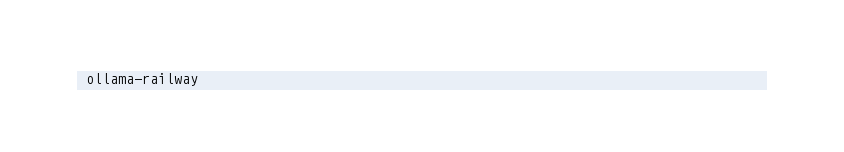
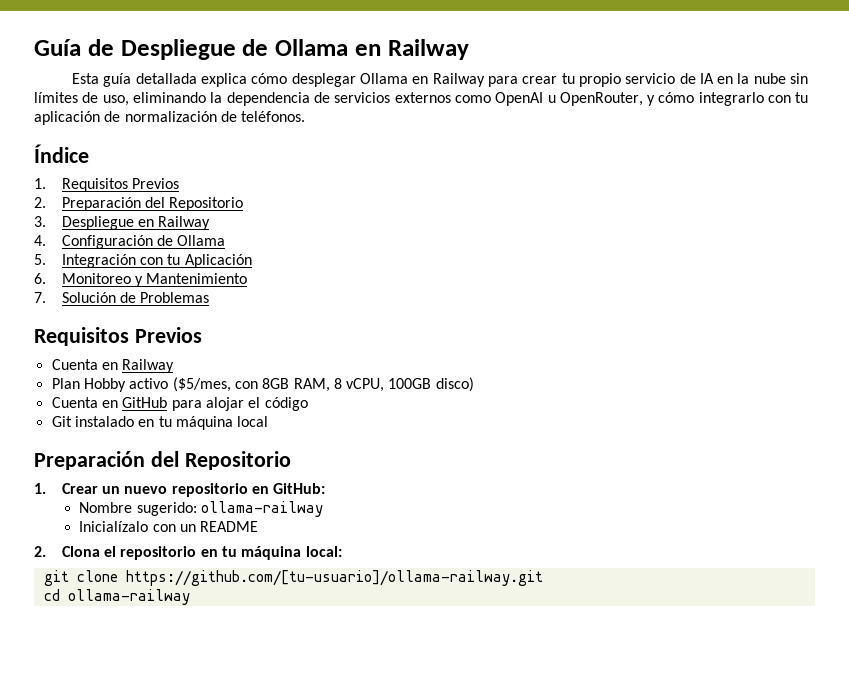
(86, 79) none -> [34,39,469,60] [72,73,809,87] [34,92,809,106] [34,111,306,125] [34,144,89,163] [34,178,180,192] [34,197,244,211] [34,216,211,230] [34,235,226,249] [34,254,252,268] [34,273,248,287] [34,292,210,303] [34,327,202,346] [51,359,175,373] [51,377,474,392] [51,397,308,411] [51,416,269,430] [34,451,291,470] [34,483,326,497] [79,501,324,517] [79,521,259,532] [34,546,342,560] [43,570,543,586] [43,589,60,601] Guía de Despliegue de Ollama en Railway // Esta guía detallada explica cómo desplegar Ollama en Railway para crear tu propio servicio de IA en la nube sin límites de uso, eliminando la dependencia de servicios externos como OpenAI u OpenRouter, y cómo integrarlo con tu aplicación de normalización de teléfonos. // Índice // 1. Requisitos Previos // 2. Preparación del Repositorio // 3. Despliegue en Railway // 4. Configuración de Ollama // 5. Integración con tu Aplicación // 6. Monitoreo y Mantenimiento // 7. Solución de Problemas // Requisitos Previos // Cuenta en Railway // Plan Hobby activo ($5/mes, con 8GB RAM, 8 vCPU, 100GB disco) // Cuenta en GitHub para alojar el código // Git instalado en tu máquina local // Preparación del Repositorio // 1. Crear un nuevo repositorio en GitHub: // Nombre sugerido: ollama-railway // Inicialízalo con un README // 2. Clona el repositorio en tu máquina local: // git clone https://github.com/[tu-usuario]/ollama-railway.git // cd

